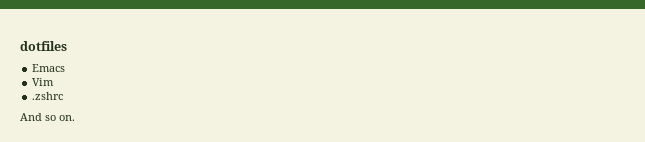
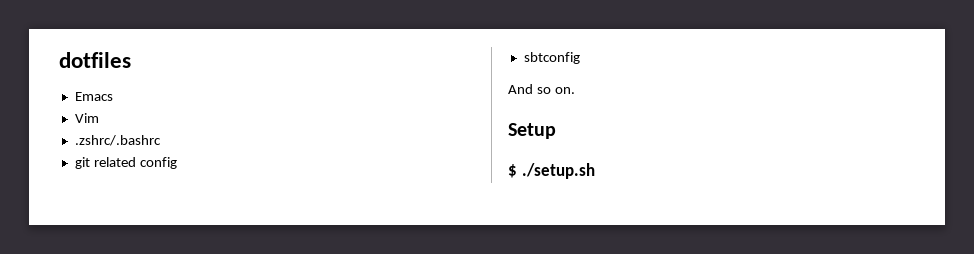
[32,92,64,100] .zshrc -> [74,135,161,146] [74,157,177,169] [523,52,580,64] .zshrc/.bashrc // git related config // sbtconfig
(75, 118) none -> [508,123,556,139] [508,163,595,179] // Setup // $ ./setup.sh

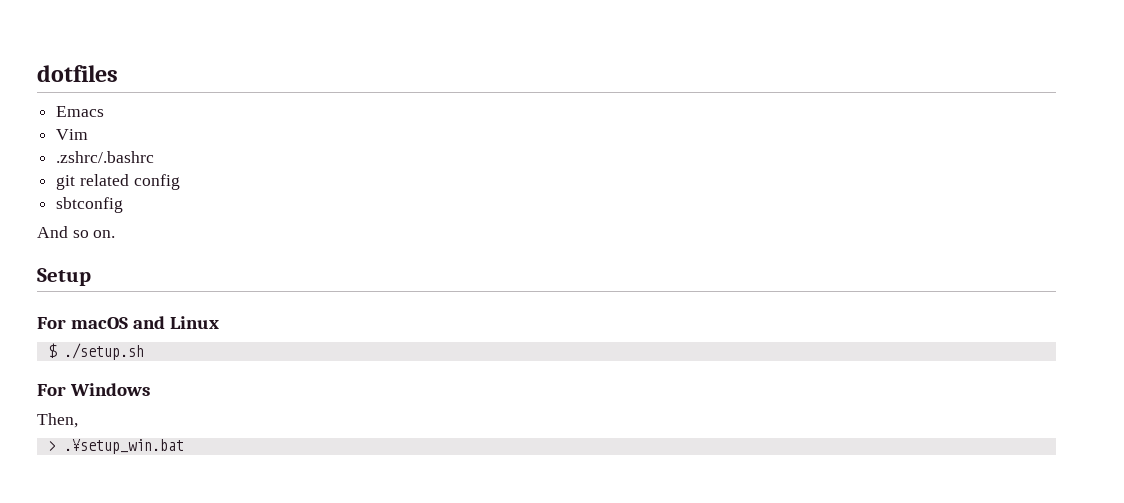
[508,163,595,179] $ ./setup.sh -> [37,316,219,329] [47,343,144,360] [37,383,150,396] [37,413,78,428] [47,439,184,454] For macOS and Linux // $ ./setup.sh // For Windows // Then, // > .¥setup_win.bat

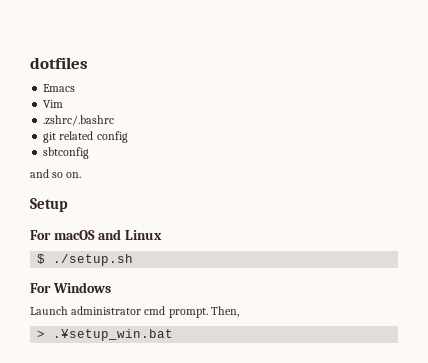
[37,226,68,238] And -> [30,169,49,178] and
(150, 389) none -> [30,306,208,318] Launch administrator cmd prompt.

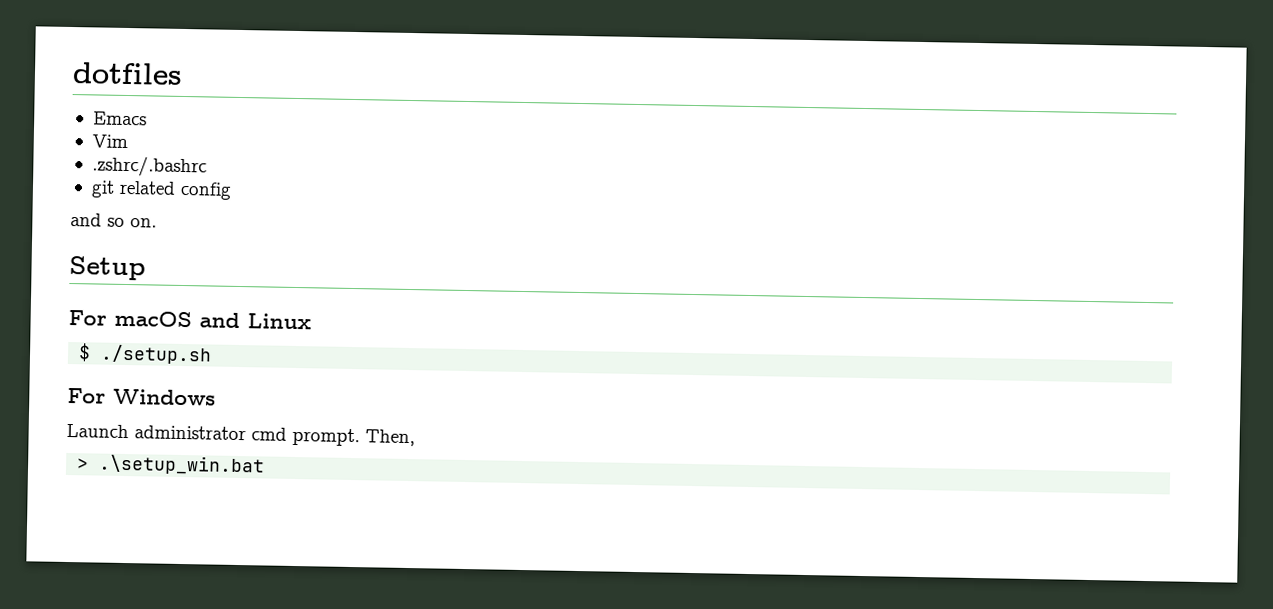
[43,147,90,159] // sbtconfig -> (232, 190) none
[53,329,174,341] .¥setup_win.bat -> [98,454,266,476] .\setup_win.bat

